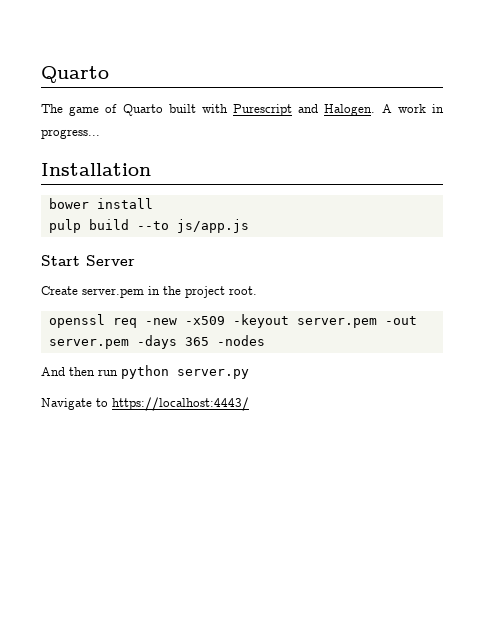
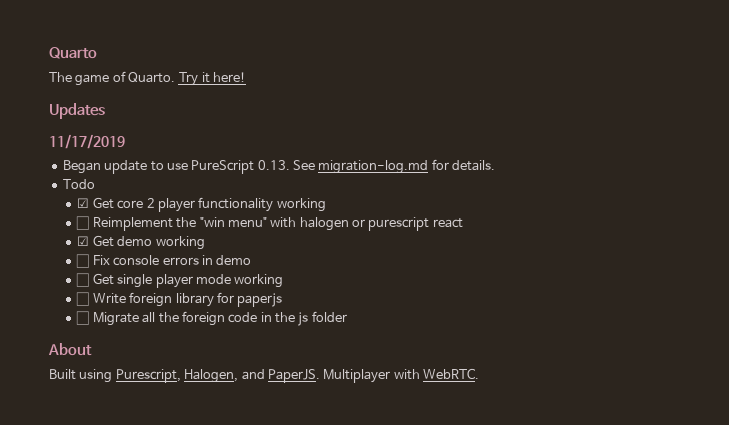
[122,104,445,116] [41,129,100,139] [41,163,151,176] [48,198,153,209] [48,219,249,233] [41,255,135,266] [41,286,257,298] [48,314,417,328] [48,335,265,349] [41,365,249,379] [41,397,249,411] Quarto built with Purescript and Halogen. A work in progress... // Installation // bower install // pulp build --to js/app.js // Start Server // Create server.pem in the project root. // openssl req -new -x509 -keyout server.pem -out server.pem -days 365 -nodes // And then run python server.py // Navigate to https://localhost:4443/ -> [128,72,247,86] [49,103,105,119] [49,134,125,149] [62,159,496,174] [62,179,95,189] [77,197,326,212] [76,216,463,231] [77,235,205,250] [76,254,252,268] [76,273,284,288] [76,292,283,307] [76,311,347,326] [48,343,92,356] [49,368,479,383] Quarto. Try it here! // Updates // 11/17/2019 // Began update to use PureScript 0.13. See migration-log.md for details. // Todo // ☑ Get core 2 player functionality working // ☐ Reimplement the "win menu" with halogen or purescript react // ☑ Get demo working // ☐ Fix console errors in demo // ☐ Get single player mode working // ☐ Write foreign library for paperjs // ☐ Migrate all the foreign code in the js folder // About // Built using Purescript, Halogen, and PaperJS. Multiplayer with WebRTC.

